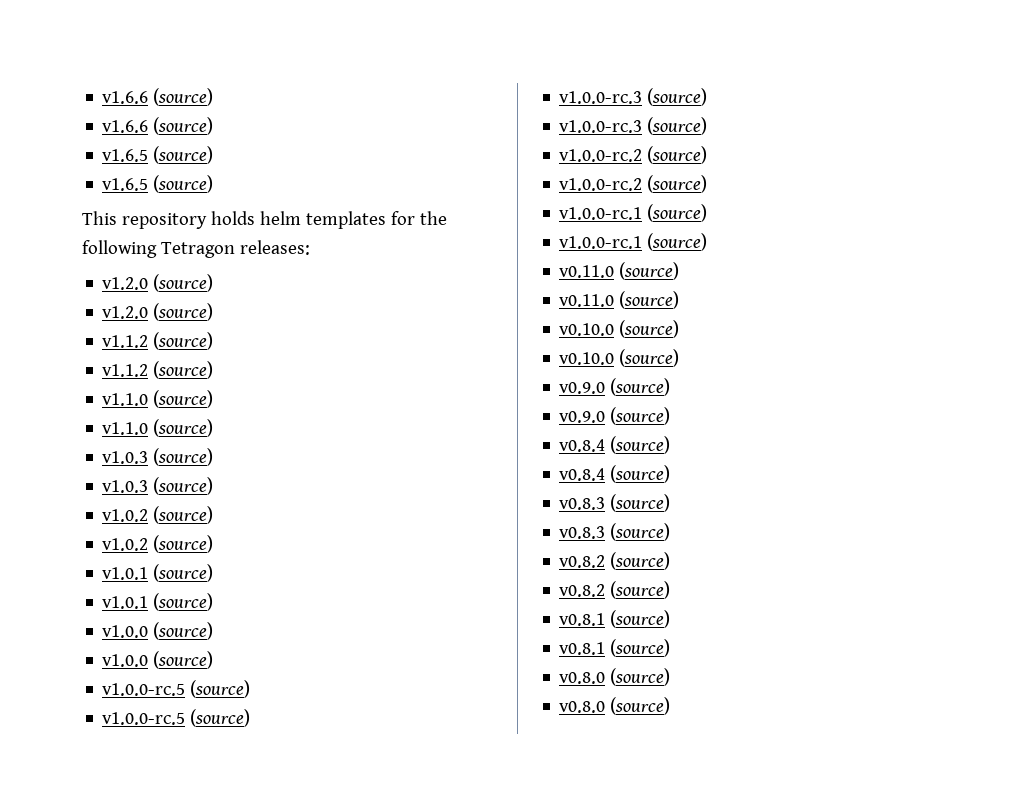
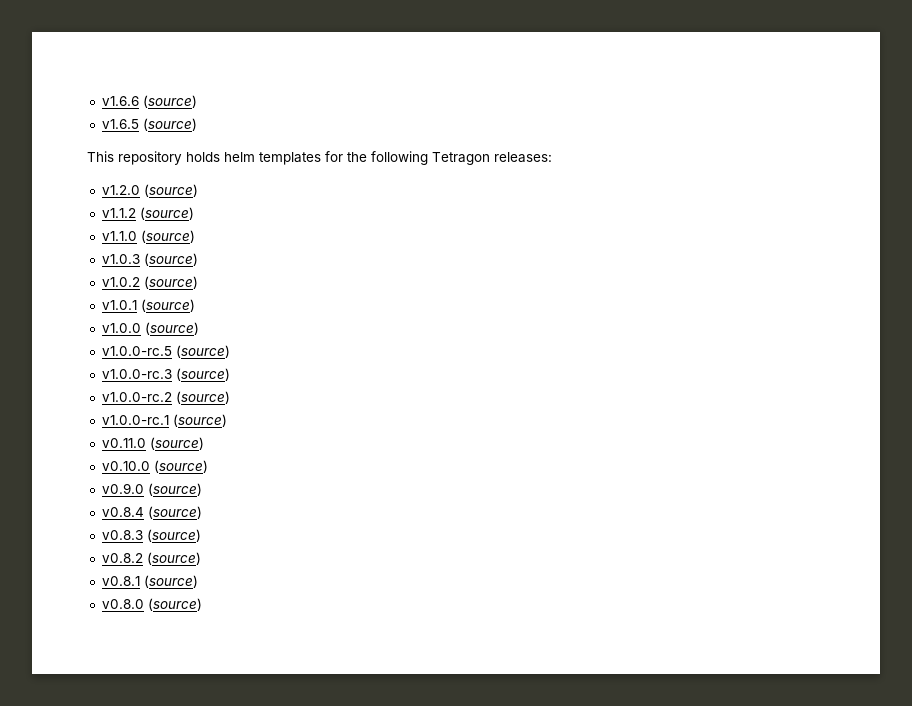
[102,88,214,106] [102,117,214,135] [102,146,214,164] v1.6.6 (source) // v1.6.6 (source) // v1.6.5 (source) -> [101,95,197,108] v1.6.6 (source)
[102,303,214,321] [102,332,214,350] [102,361,214,379] [102,390,214,408] // v1.2.0 (source) // v1.1.2 (source) // v1.1.2 (source) // v1.1.0 (source) -> [101,207,194,220] // v1.1.2 (source)
[102,477,214,495] [102,506,214,524] [102,535,214,553] [102,564,214,582] // v1.0.3 (source) // v1.0.2 (source) // v1.0.2 (source) // v1.0.1 (source) -> [101,276,198,289] // v1.0.2 (source)
[102,651,214,669] [102,680,251,698] [102,709,251,727] [559,88,708,106] // v1.0.0 (source) // v1.0.0-rc.5 (source) // v1.0.0-rc.5 (source) // v1.0.0-rc.3 (source) -> [101,345,230,358] // v1.0.0-rc.5 (source)
[559,175,708,193] [559,204,708,222] [559,233,708,251] [559,262,680,280] // v1.0.0-rc.2 (source) // v1.0.0-rc.1 (source) // v1.0.0-rc.1 (source) // v0.11.0 (source) -> [101,414,227,427] // v1.0.0-rc.1 (source)
[559,349,680,367] [559,378,671,396] [559,407,671,425] [559,436,671,454] // v0.10.0 (source) // v0.9.0 (source) // v0.9.0 (source) // v0.8.4 (source) -> [101,483,202,496] // v0.9.0 (source)
[559,523,671,541] [559,552,671,570] [559,581,671,599] [559,610,671,628] // v0.8.3 (source) // v0.8.2 (source) // v0.8.2 (source) // v0.8.1 (source) -> [101,552,201,565] // v0.8.2 (source)
[559,697,671,715] // v0.8.0 (source) -> (202, 604) none

